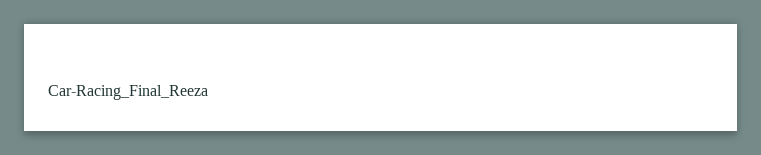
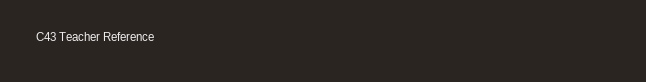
[48,85,208,100] Car-Racing_Final_Reeza -> [36,32,155,41] C43 Teacher Reference

